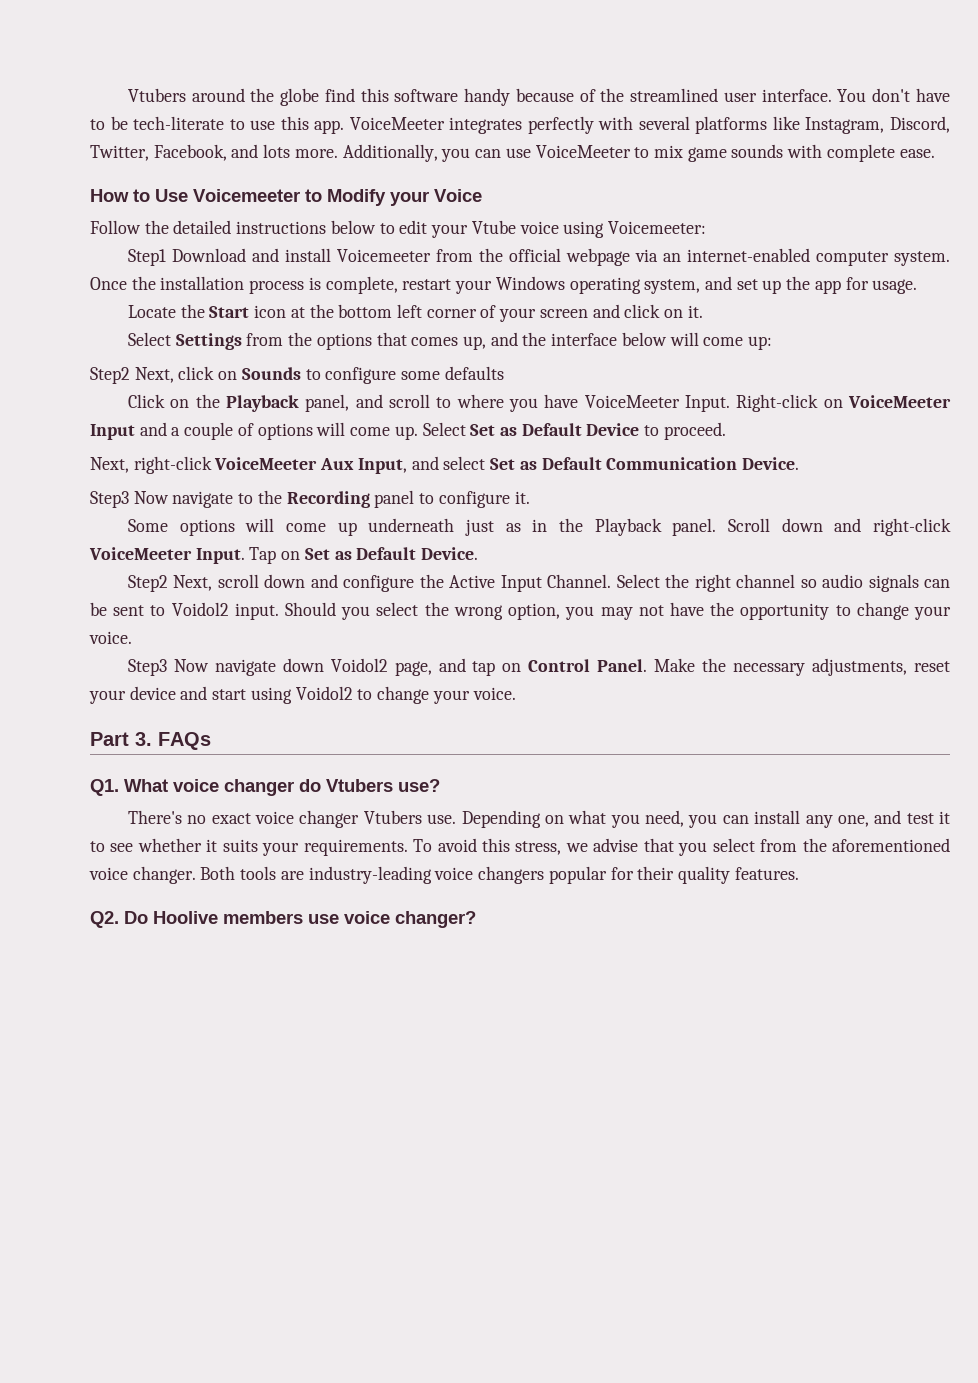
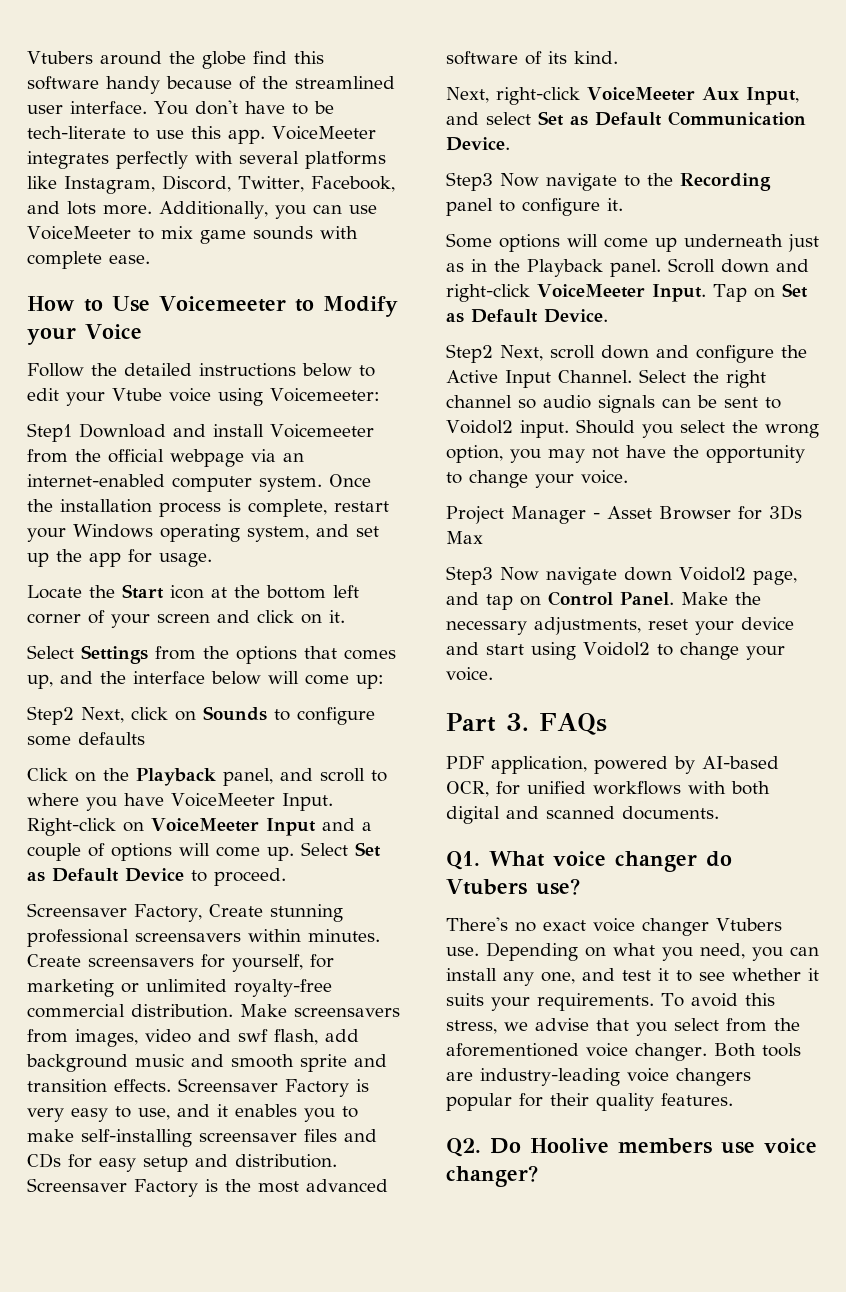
(726, 431) none -> [27,903,343,922] [27,929,380,947] [27,954,334,972] [27,979,332,997] [27,1004,400,1018] [27,1029,359,1047] [26,1054,387,1072] [27,1078,369,1097] [27,1104,358,1122] [27,1129,377,1147] [27,1153,337,1172] [27,1178,388,1197] [446,51,618,65] // Screensaver Factory, Create stunning professional screensavers within minutes. Create screensavers for yourself, for marketing or unlimited royalty-free commercial distribution. Make screensavers from images, video and swf flash, add background music and smooth sprite and transition effects. Screensaver Factory is very easy to use, and it enables you to make self-installing screensaver files and CDs for easy setup and distribution. Screensaver Factory is the most advanced software of its kind.
(132, 637) none -> [446,505,802,524] [446,531,483,544] // Project Manager - Asset Browser for 3Ds Max
(211, 741) none -> [446,755,779,774] [446,781,770,797] [446,806,719,824] // PDF application, powered by AI-based OCR, for unified workflows with both digital and scanned documents.

